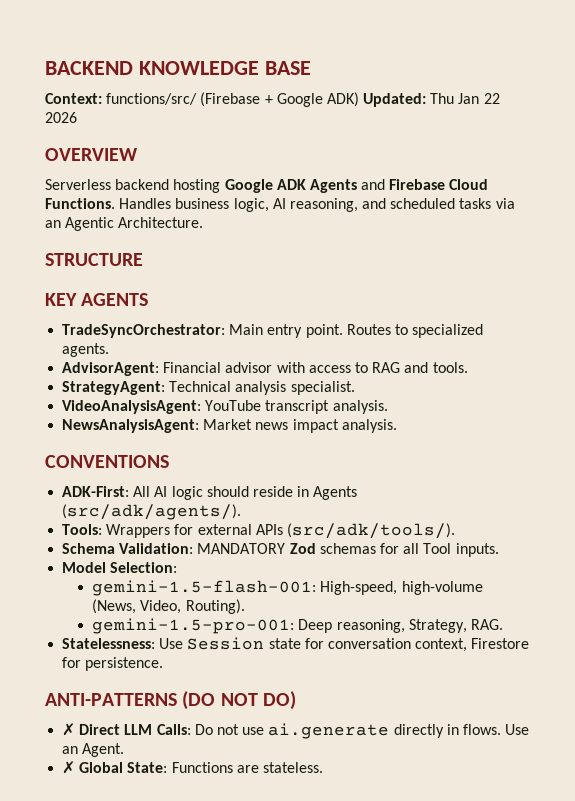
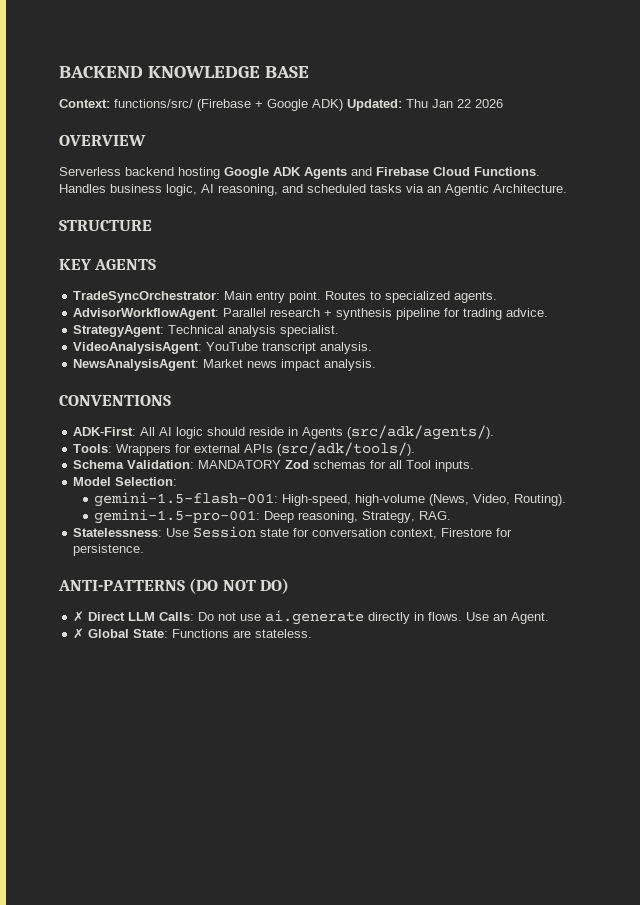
[62,362,468,376] AdvisorAgent: Financial advisor with access to RAG and tools. -> [73,308,549,320] AdvisorWorkflowAgent: Parallel research + synthesis pipeline for trading advice.

